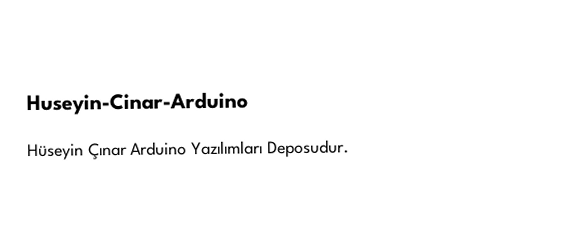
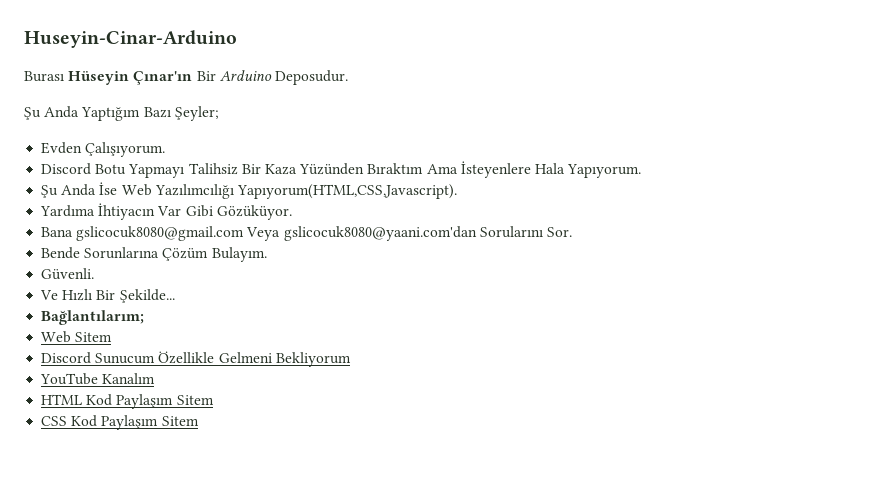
[27,139,349,161] Hüseyin Çınar Arduino Yazılımları Deposudur. -> [24,70,348,85] [24,106,219,121] [41,142,166,157] [41,161,642,178] [41,182,457,199] [40,203,292,220] [41,226,572,241] [41,247,267,262] [41,268,95,280] [40,289,175,303] [41,310,145,325] [41,331,113,343] [41,351,351,367] [40,373,156,385] [41,394,214,409] [41,415,199,430] Burası Hüseyin Çınar'ın Bir Arduino Deposudur. // Şu Anda Yaptığım Bazı Şeyler; // Evden Çalışıyorum. // Discord Botu Yapmayı Talihsiz Bir Kaza Yüzünden Bıraktım Ama İsteyenlere Hala Yapıyorum. // Şu Anda İse Web Yazılımcılığı Yapıyorum(HTML,CSS,Javascript). // Yardıma İhtiyacın Var Gibi Gözüküyor. // Bana gslicocuk8080@gmail.com Veya gslicocuk8080@yaani.com'dan Sorularını Sor. // Bende Sorunlarına Çözüm Bulayım. // Güvenli. // Ve Hızlı Bir Şekilde... // Bağlantılarım; // Web Sitem // Discord Sunucum Özellikle Gelmeni Bekliyorum // YouTube Kanalım // HTML Kod Paylaşım Sitem // CSS Kod Paylaşım Sitem

